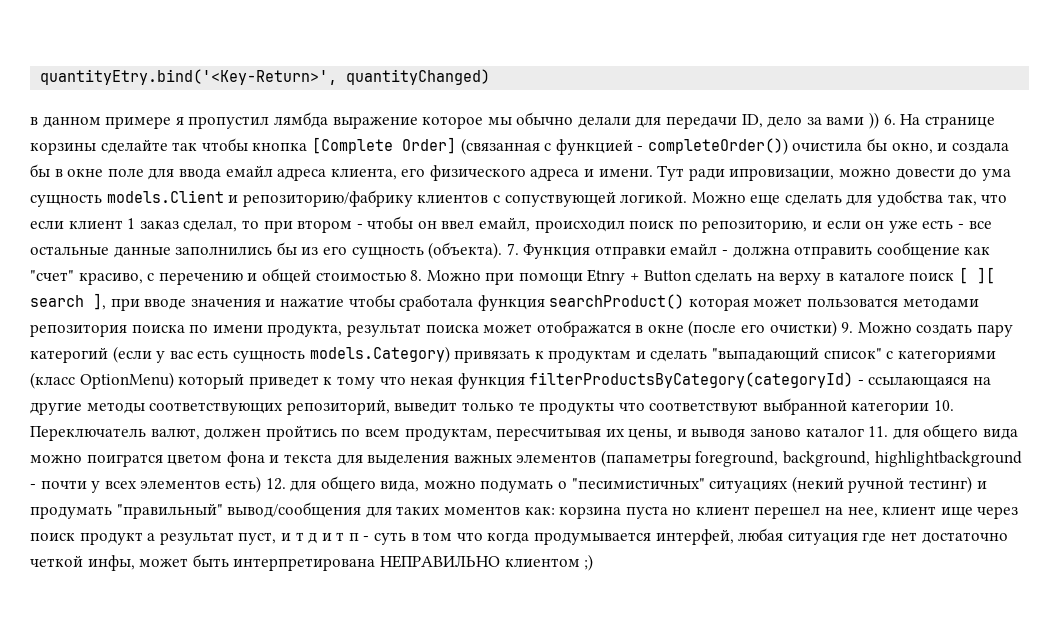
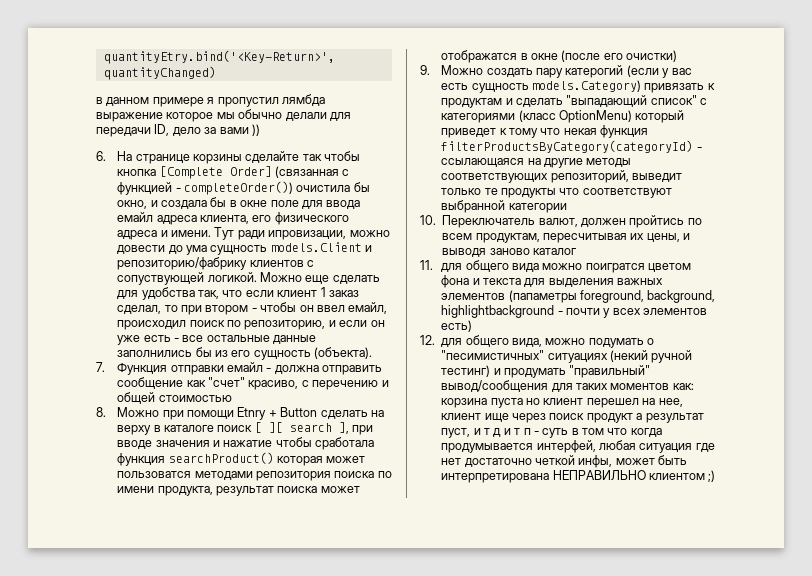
(880, 120) none -> (260, 130) //
(503, 250) none -> (373, 353) //
(406, 276) none -> (232, 398) //
(837, 328) none -> (678, 56) //
(930, 408) none -> (567, 208) //
(864, 432) none -> (576, 251) //
(261, 484) none -> (473, 326) //

